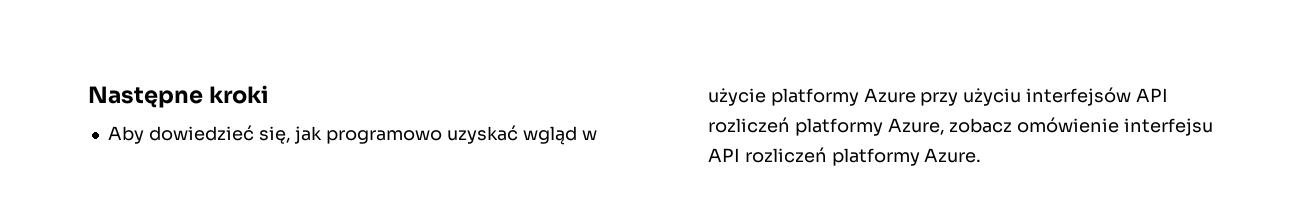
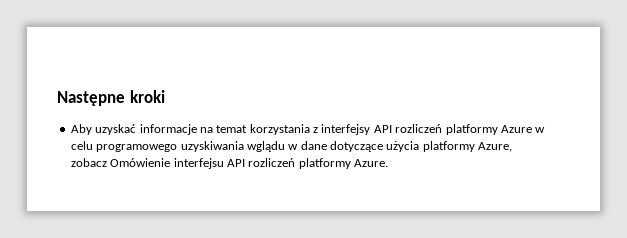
[148,125,597,145] [707,87,1168,106] [707,117,790,133] dowiedzieć się, jak programowo uzyskać wgląd w użycie platformy Azure przy użyciu interfejsów API rozliczeń -> [95,124,546,135] [70,141,420,152] uzyskać informacje na temat korzystania z interfejsy API rozliczeń platformy Azure w celu programowego uzyskiwania wglądu w dane dotyczące użycia
[1017,117,1120,133] omówienie -> [110,158,171,167] Omówienie

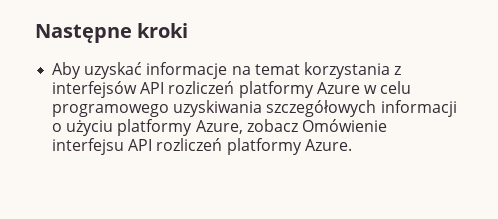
[321,124,371,135] interfejsy -> [52,81,138,98] interfejsów
[246,141,420,152] wglądu w dane dotyczące użycia -> [266,100,457,117] [52,120,114,136] szczegółowych informacji o użyciu

